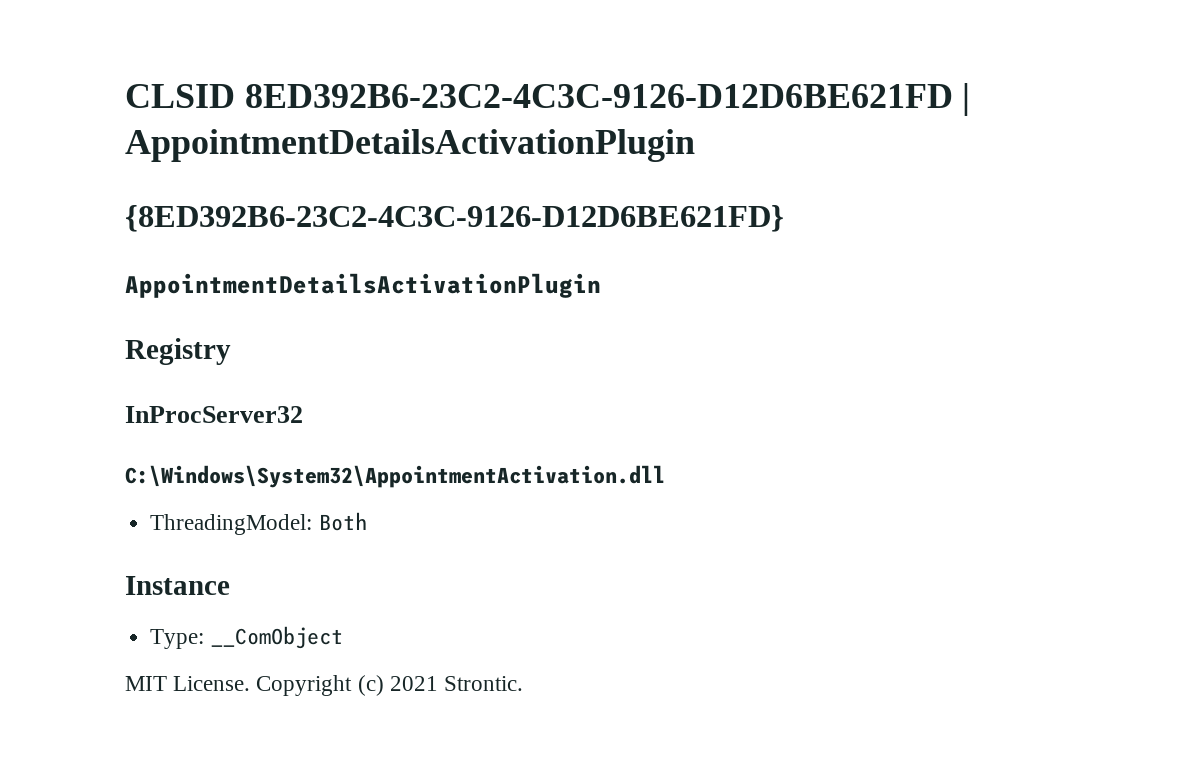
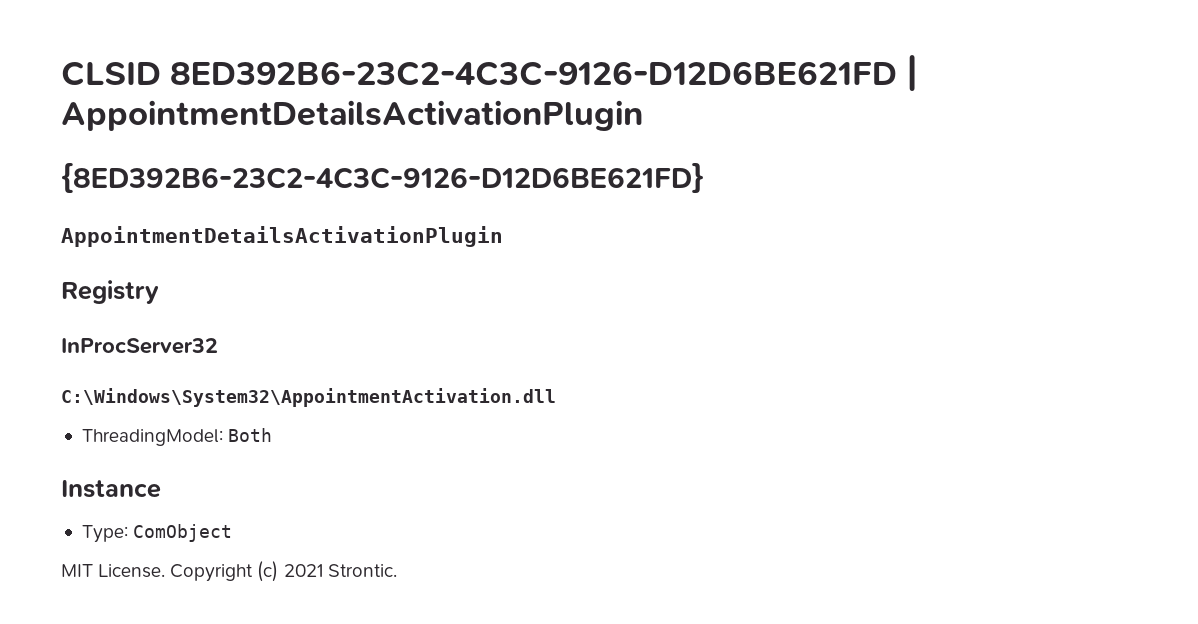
[210,626,343,649] __ComObject -> [133,524,233,542] ComObject

